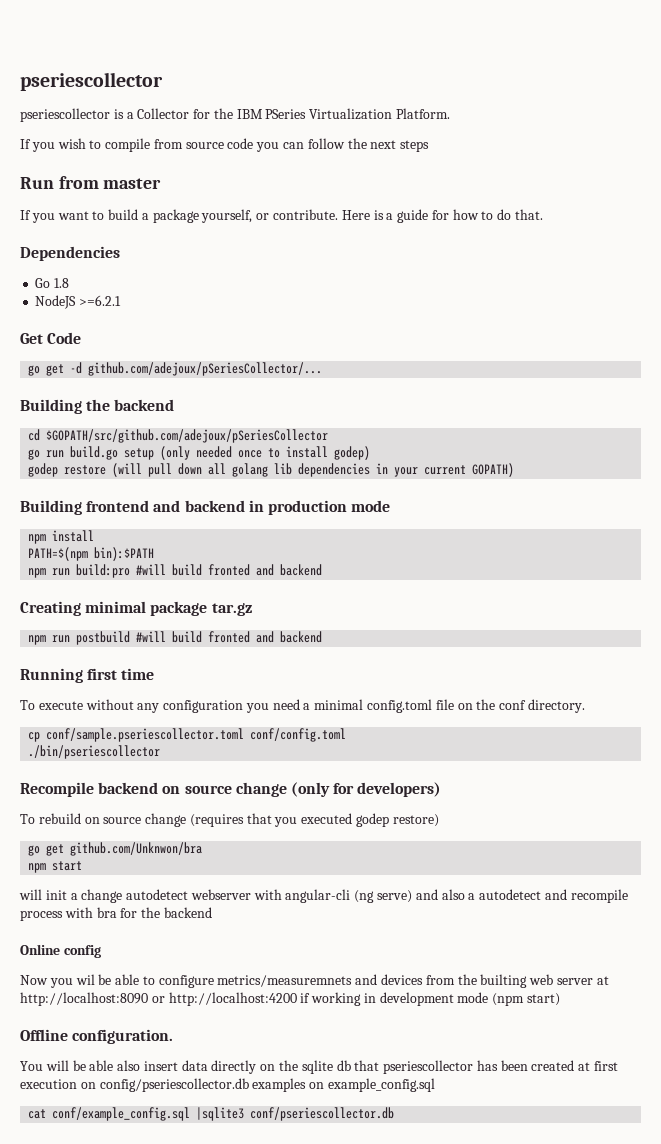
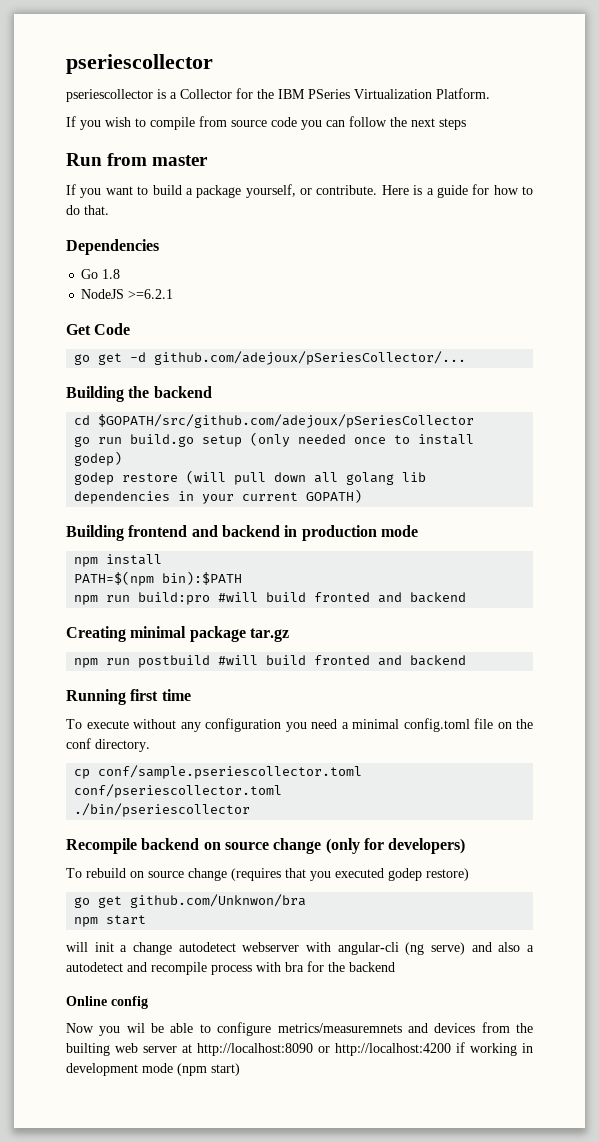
[250,728,347,742] conf/config.toml -> [74,784,283,798] conf/pseriescollector.toml
[20,1029,174,1044] [20,1060,619,1074] [20,1078,435,1092] [28,1107,395,1121] // Offline configuration. // You will be able also insert data directly on the sqlite db that pseriescollector has been created at first execution on config/pseriescollector.db examples on example_config.sql // cat conf/example_config.sql |sqlite3 conf/pseriescollector.db -> (240, 1069) none

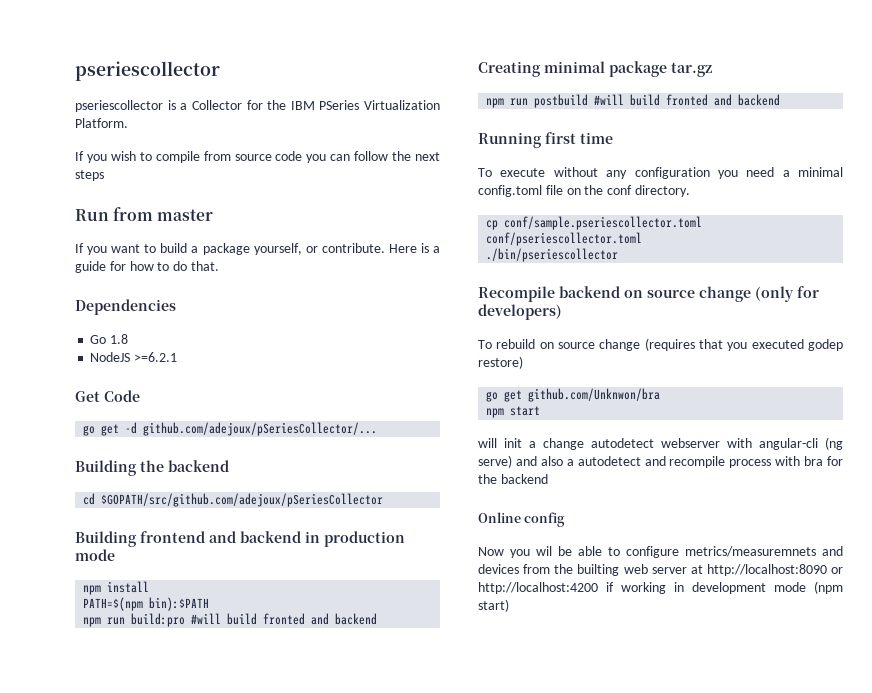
[74,432,475,447] [74,451,123,466] [74,470,427,485] [74,489,363,504] // go run build.go setup (only needed once to install godep) // godep restore (will pull down all golang lib dependencies in your current GOPATH) -> (384, 500) none

